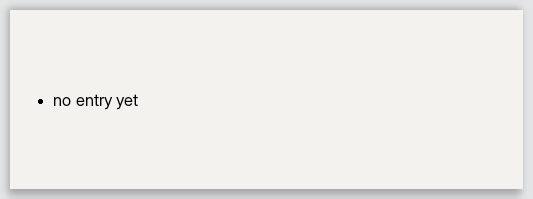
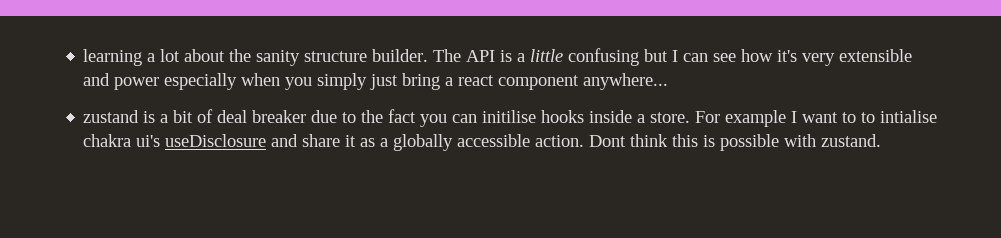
[53,94,139,110] no entry yet -> [83,48,913,66] [83,73,669,90] [83,109,938,127] [83,134,882,151] learning a lot about the sanity structure builder. The API is a little confusing but I can see how it's very extensible and power especially when you simply just bring a react component anywhere... // zustand is a bit of deal breaker due to the fact you can initilise hooks inside a store. For example I want to to intialise chakra ui's useDisclosure and share it as a globally accessible action. Dont think this is possible with zustand.

